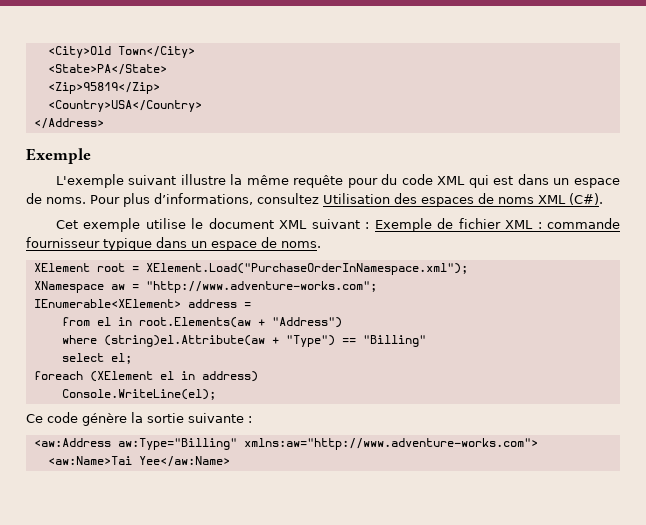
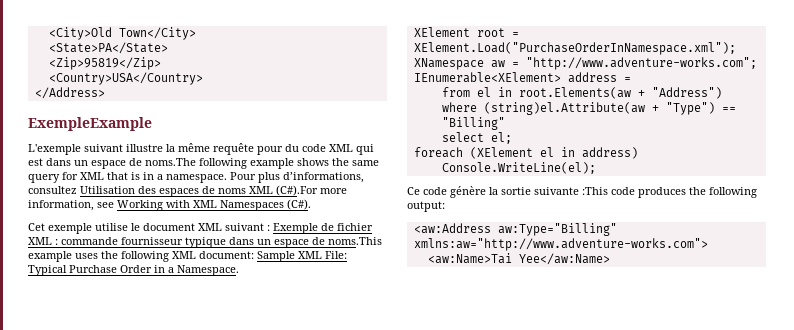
[26,148,91,164] Exemple -> [28,117,152,131] ExempleExample
[46,197,86,204] noms. -> [145,158,379,169] [28,172,227,183] noms.The following example shows the same query for XML that is in a namespace.
(566, 199) none -> [276,185,347,196] [28,200,284,211] (C#).For more information, see Working with XML Namespaces
[281,241,321,248] noms. -> [328,237,382,245] [28,251,347,262] [28,265,239,276] noms.This example uses the following XML document: Sample XML File: Typical Purchase Order in a Namespace.
[248,416,252,423] : -> [582,187,757,198] [407,201,445,212] :This code produces the following output:

